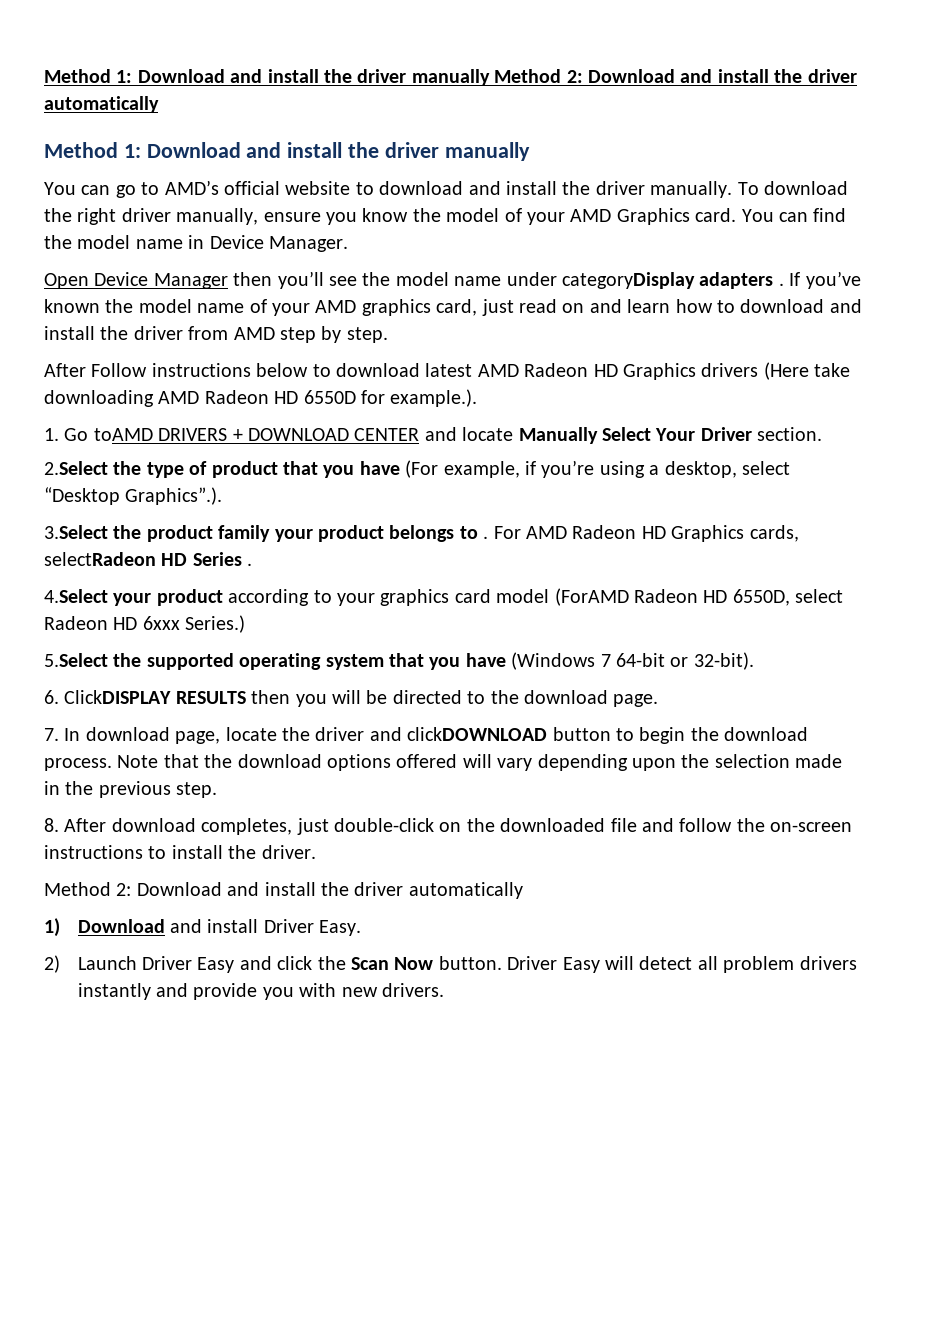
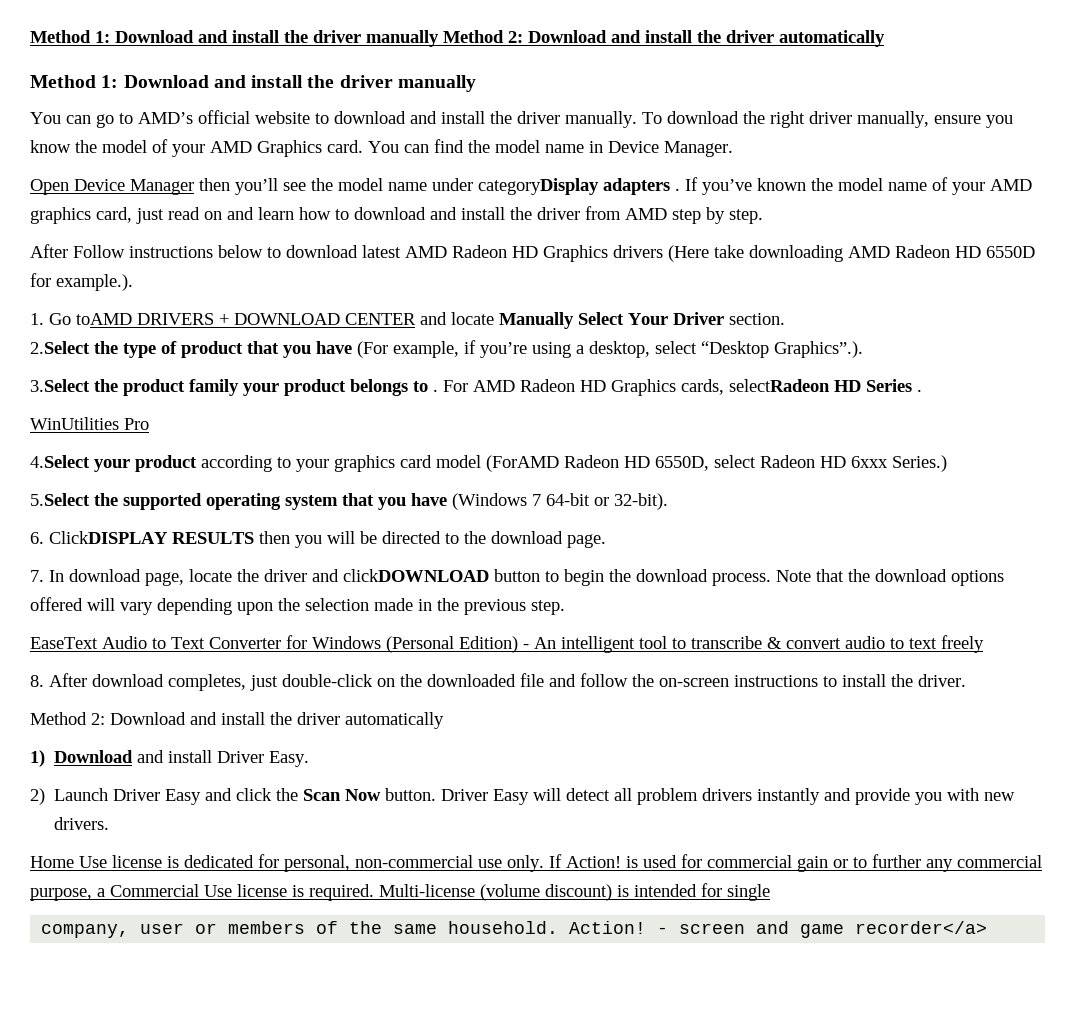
(253, 564) none -> [30,417,149,430] // WinUtilities Pro
(218, 790) none -> [30,635,984,653] // EaseText Audio to Text Converter for Windows (Personal Edition) - An intelligent tool to transcribe & convert audio to text freely
(444, 990) none -> [30,854,1042,872] [30,883,770,901] [41,921,988,938] // Home Use license is dedicated for personal, non-commercial use only. If Action! is used for commercial gain or to further any commercial purpose, a Commercial Use license is required. Multi-license (volume discount) is intended for single // company, user or members of the same household. Action! - screen and game recorder</a>

